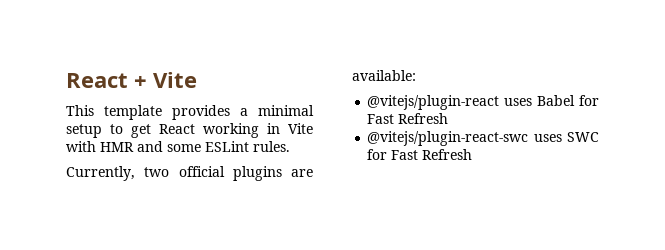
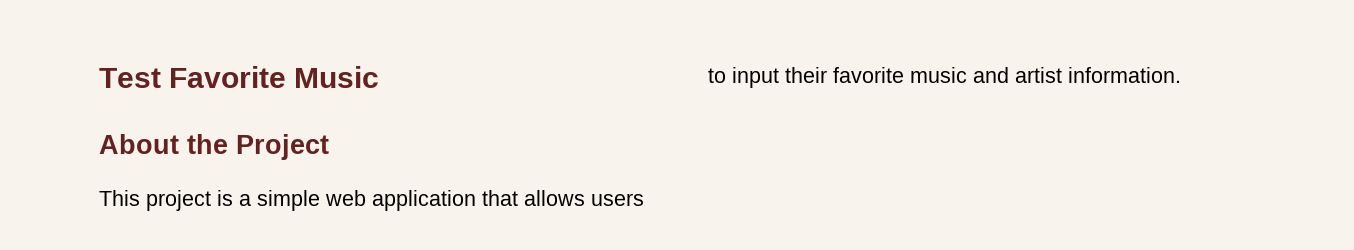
[66,72,197,88] [66,105,314,120] [66,123,313,138] [66,141,290,152] [66,166,313,181] [352,70,416,81] [367,95,599,110] [367,113,449,124] [367,131,599,146] [367,149,473,160] React + Vite // This template provides a minimal setup to get React working in Vite with HMR and some ESLint rules. // Currently, two official plugins are available: // @vitejs/plugin-react uses Babel for Fast Refresh // @vitejs/plugin-react-swc uses SWC for Fast Refresh -> [99,66,380,88] [99,134,329,160] [99,190,644,211] [708,67,1181,88] Test Favorite Music // About the Project // This project is a simple web application that allows users to input their favorite music and artist information.

